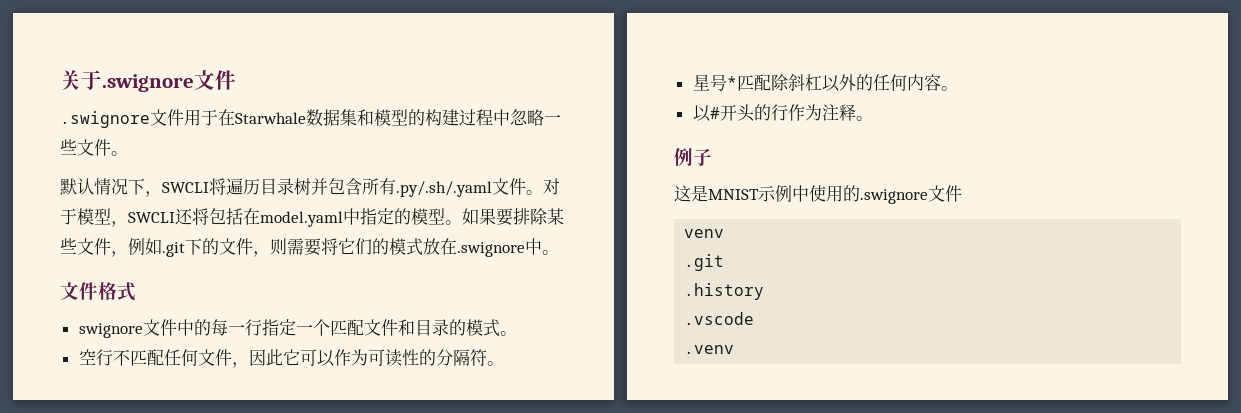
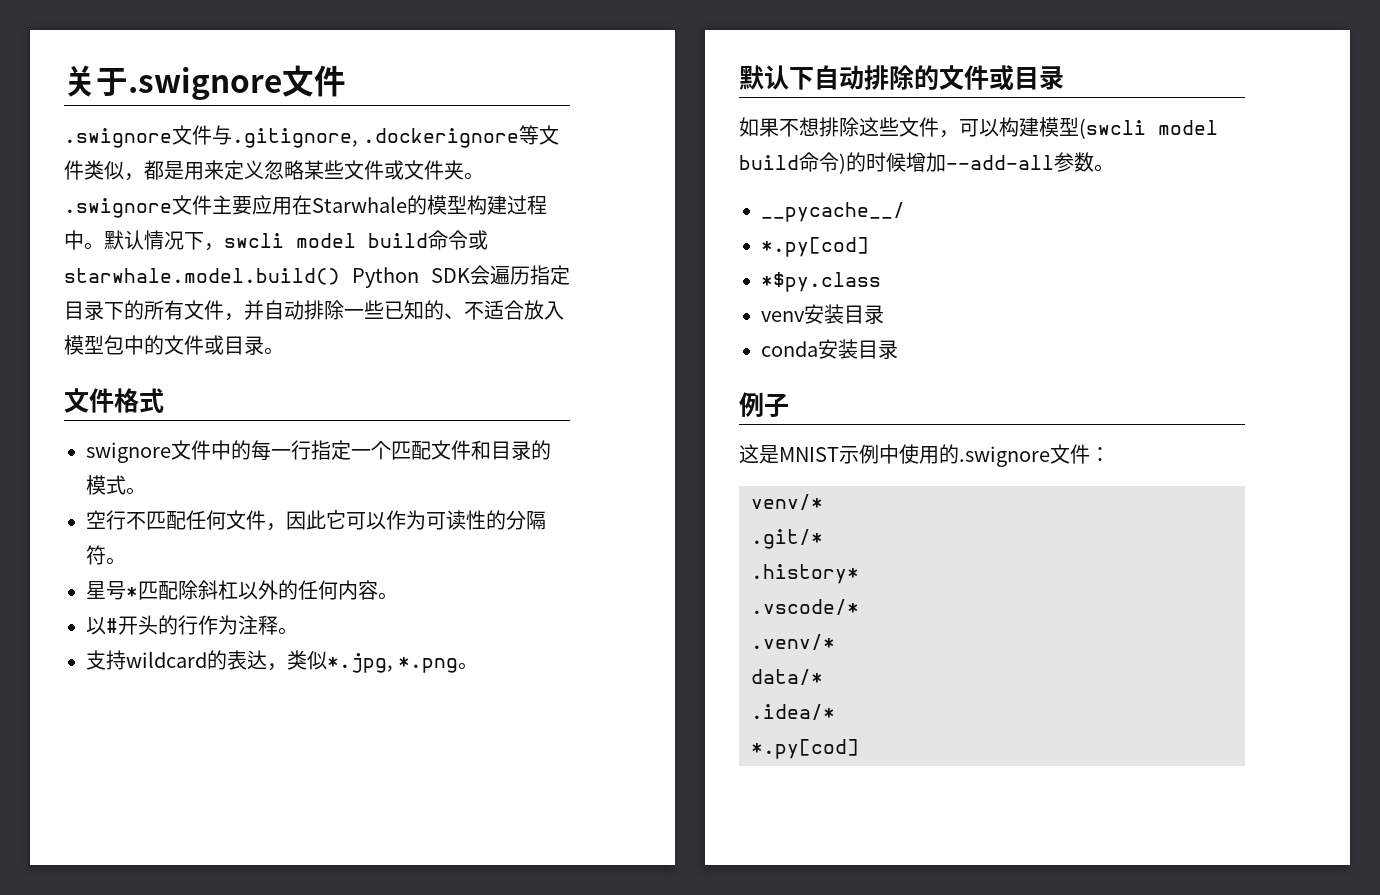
[184,109,561,126] [60,139,128,156] 用于在Starwhale数据集和模型的构建过程中忽略一些文件。 // -> [212,125,560,148] [64,160,484,181] [64,195,547,218] [64,230,104,250] 与.gitignore, .dockerignore等文件类似，都是用来定义忽略某些文件或文件夹。.swignore文件主要应用在Starwhale的模型构建过程中。
[162,178,560,197] [60,208,564,227] [60,238,542,257] SWCLI将遍历目录树并包含所有.py/.sh/.yaml文件。对于模型，SWCLI还将包括在model.yaml中指定的模型。如果要排除某些文件，例如.git下的文件，则需要将它们的模式放在.swignore中 -> [224,230,488,250] [64,265,570,288] [64,300,564,321] [64,335,264,355] swcli model build命令或starwhale.model.build() Python SDK会遍历指定目录下的所有文件，并自动排除一些已知的、不适合放入模型包中的文件或目录
(873, 118) none -> [86,650,479,673] [739,65,1064,91] [739,117,1218,139] [739,152,1114,174] [761,202,905,222] [761,237,869,257] [761,272,881,292] [761,304,884,324] [761,339,898,359] // 支持wildcard的表达，类似*.jpg, *.png。 // 默认下自动排除的文件或目录 // 如果不想排除这些文件，可以构建模型(swcli model build命令)的时候增加--add-all参数。 // __pycache__/ // *.py[cod] // *$py.class // venv安装目录 // conda安装目录
[684,229,725,238] [684,254,725,271] [684,283,765,300] [684,312,755,325] [684,345,735,354] // venv // .git // .history // .vscode // .venv -> [1090,447,1110,462] [751,494,823,510] [751,529,823,549] [751,564,859,584] [751,599,859,615] [751,634,835,650] [751,669,823,685] [751,704,835,720] [751,739,859,759] ： // venv/* // .git/* // .history* // .vscode/* // .venv/* // data/* // .idea/* // *.py[cod]

